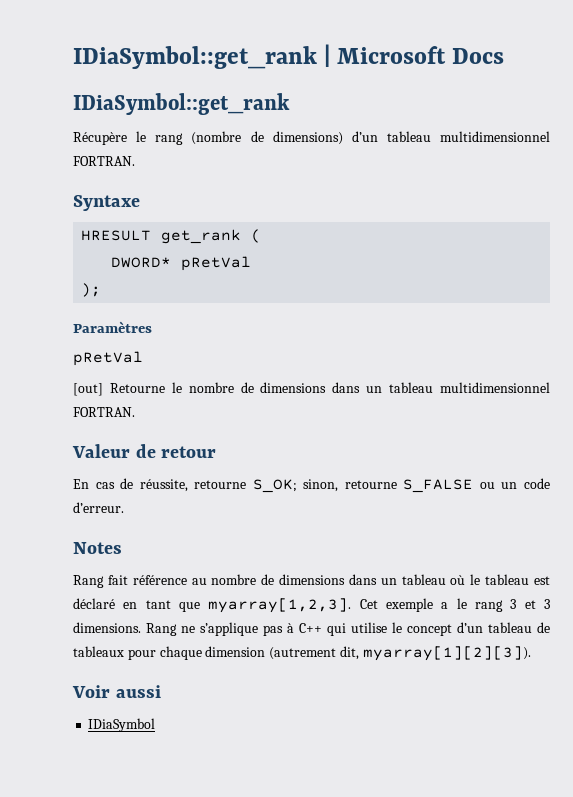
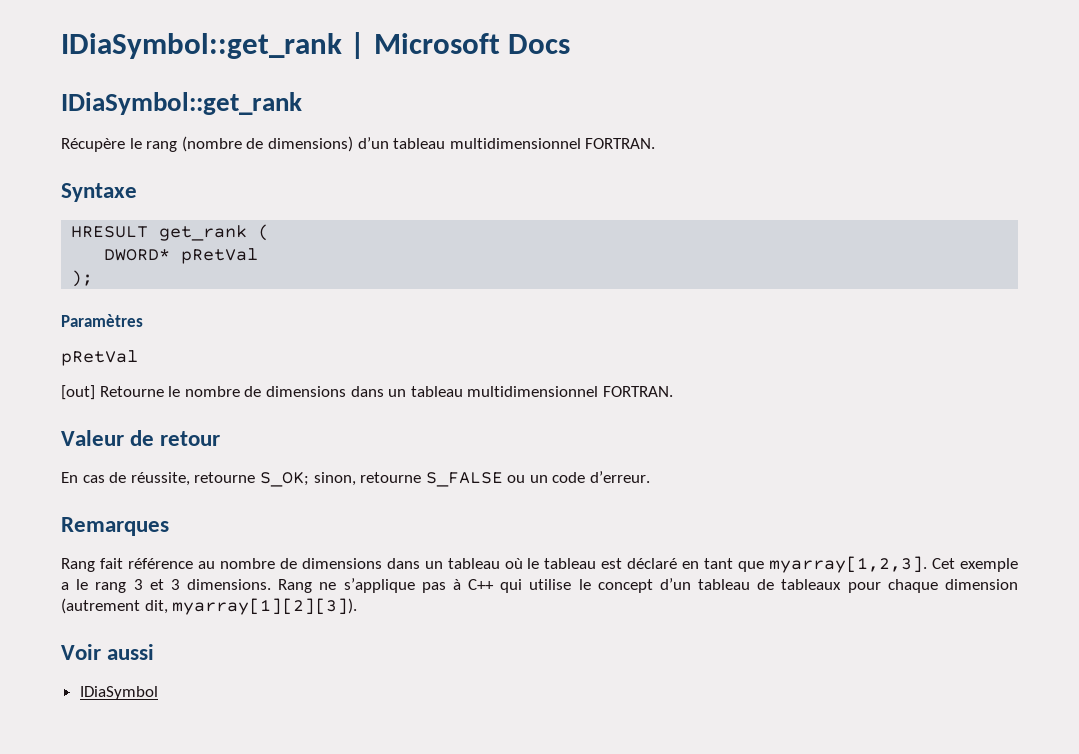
[73,542,122,554] Notes -> [61,517,169,536] Remarques

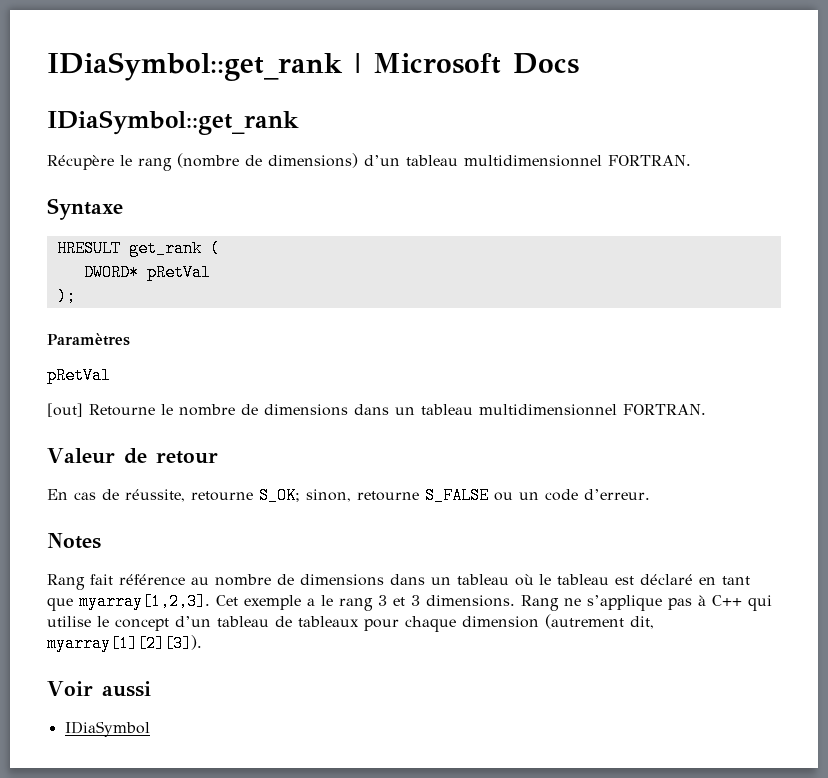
[61,517,169,536] Remarques -> [47,533,101,549] Notes

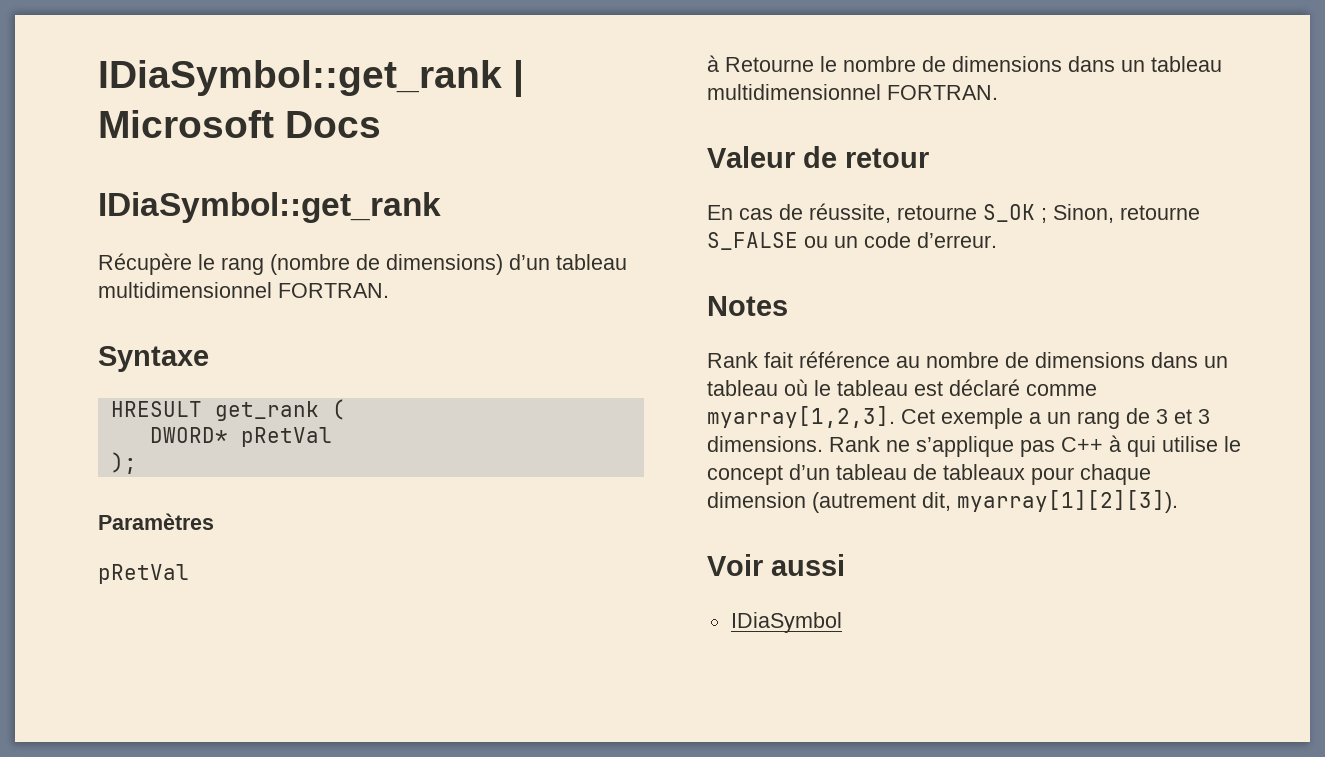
[47,403,83,417] [out] -> [707,55,719,72] à
[259,487,351,504] S_OK; sinon, -> [983,204,1114,223] S_OK ; Sinon,
[47,574,85,590] Rang -> [707,352,758,368] Rank
[699,576,750,585] [47,597,73,611] en tant que -> [1026,384,1097,396] comme
[321,595,373,611] le rang -> [1047,408,1150,429] un rang de
[521,595,559,611] Rang -> [829,436,880,452] Rank
[698,595,742,606] à C++ -> [1061,435,1121,452] C++ à

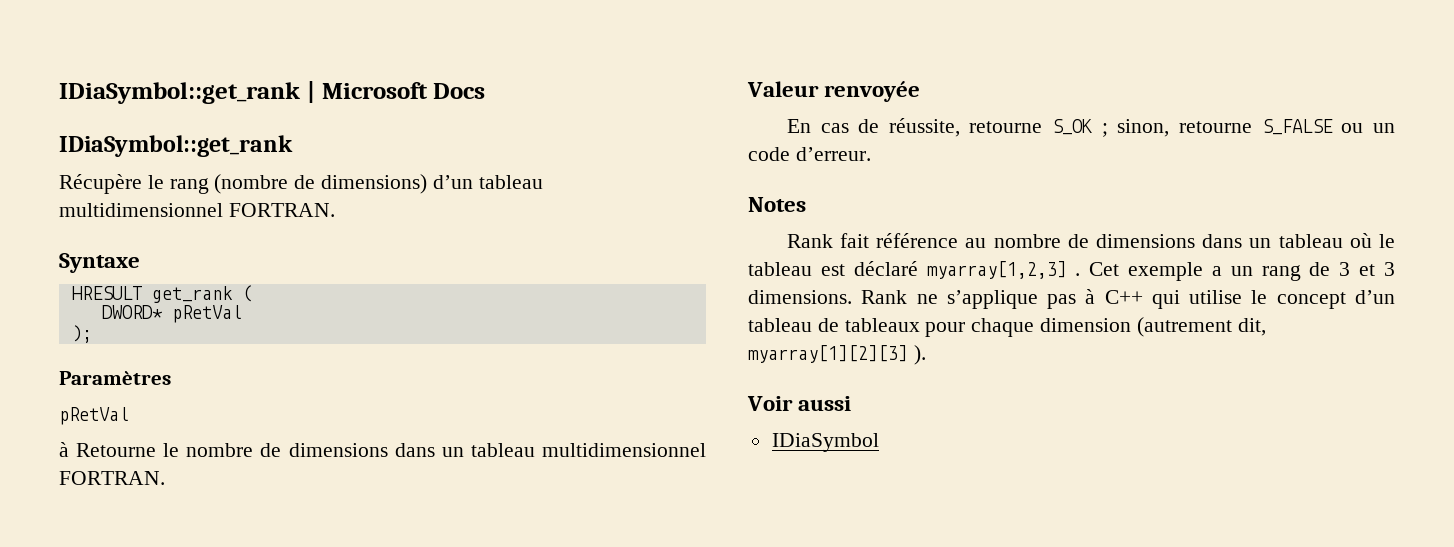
[803,146,929,168] de retour -> [824,81,921,102] renvoyée
[1053,204,1114,223] Sinon, -> [1117,119,1170,137] sinon,
[1026,384,1097,396] [707,406,895,428] comme myarray[1,2,3]. -> [926,261,1081,279] myarray[1,2,3] .
[1061,435,1121,452] C++ à -> [1085,289,1143,304] à C++
[957,490,1178,513] myarray[1][2][3]). -> [748,345,926,365] myarray[1][2][3] ).

